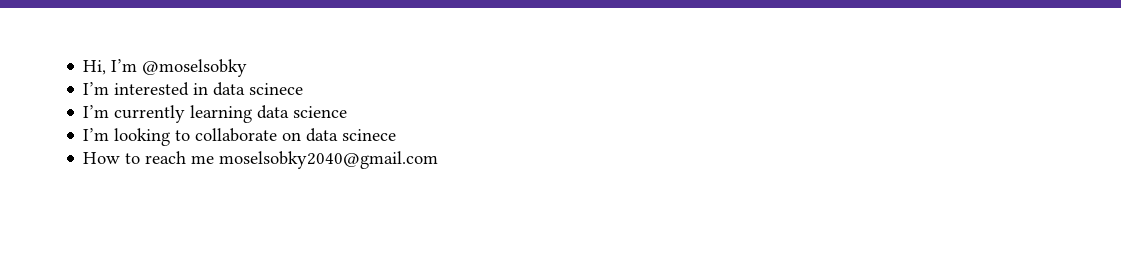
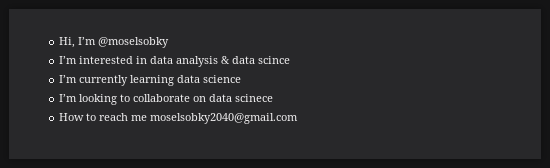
[249,83,304,95] scinece -> [176,56,291,67] analysis & data scince

